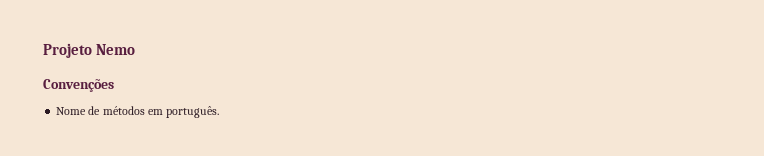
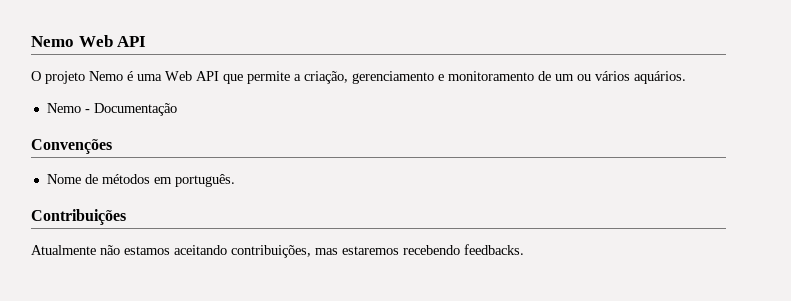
[43,43,136,58] Projeto Nemo -> [31,35,147,47] [31,71,686,84] [46,103,177,116] Nemo Web API // O projeto Nemo é uma Web API que permite a criação, gerenciamento e monitoramento de um ou vários aquários. // Nemo - Documentação
(220, 112) none -> [31,209,126,225] [31,244,524,258] // Contribuições // Atualmente não estamos aceitando contribuições, mas estaremos recebendo feedbacks.

